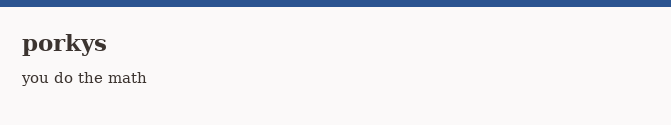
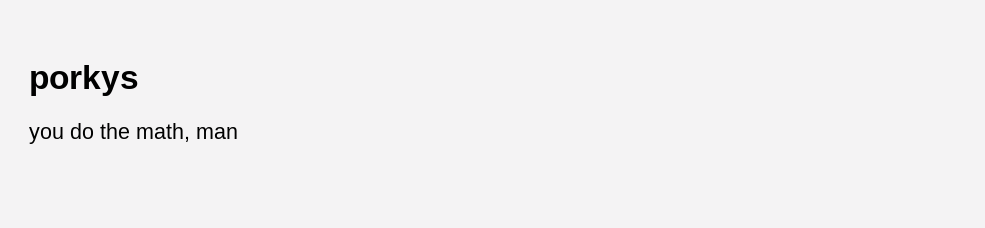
[108,72,147,83] math -> [136,123,238,142] math, man

